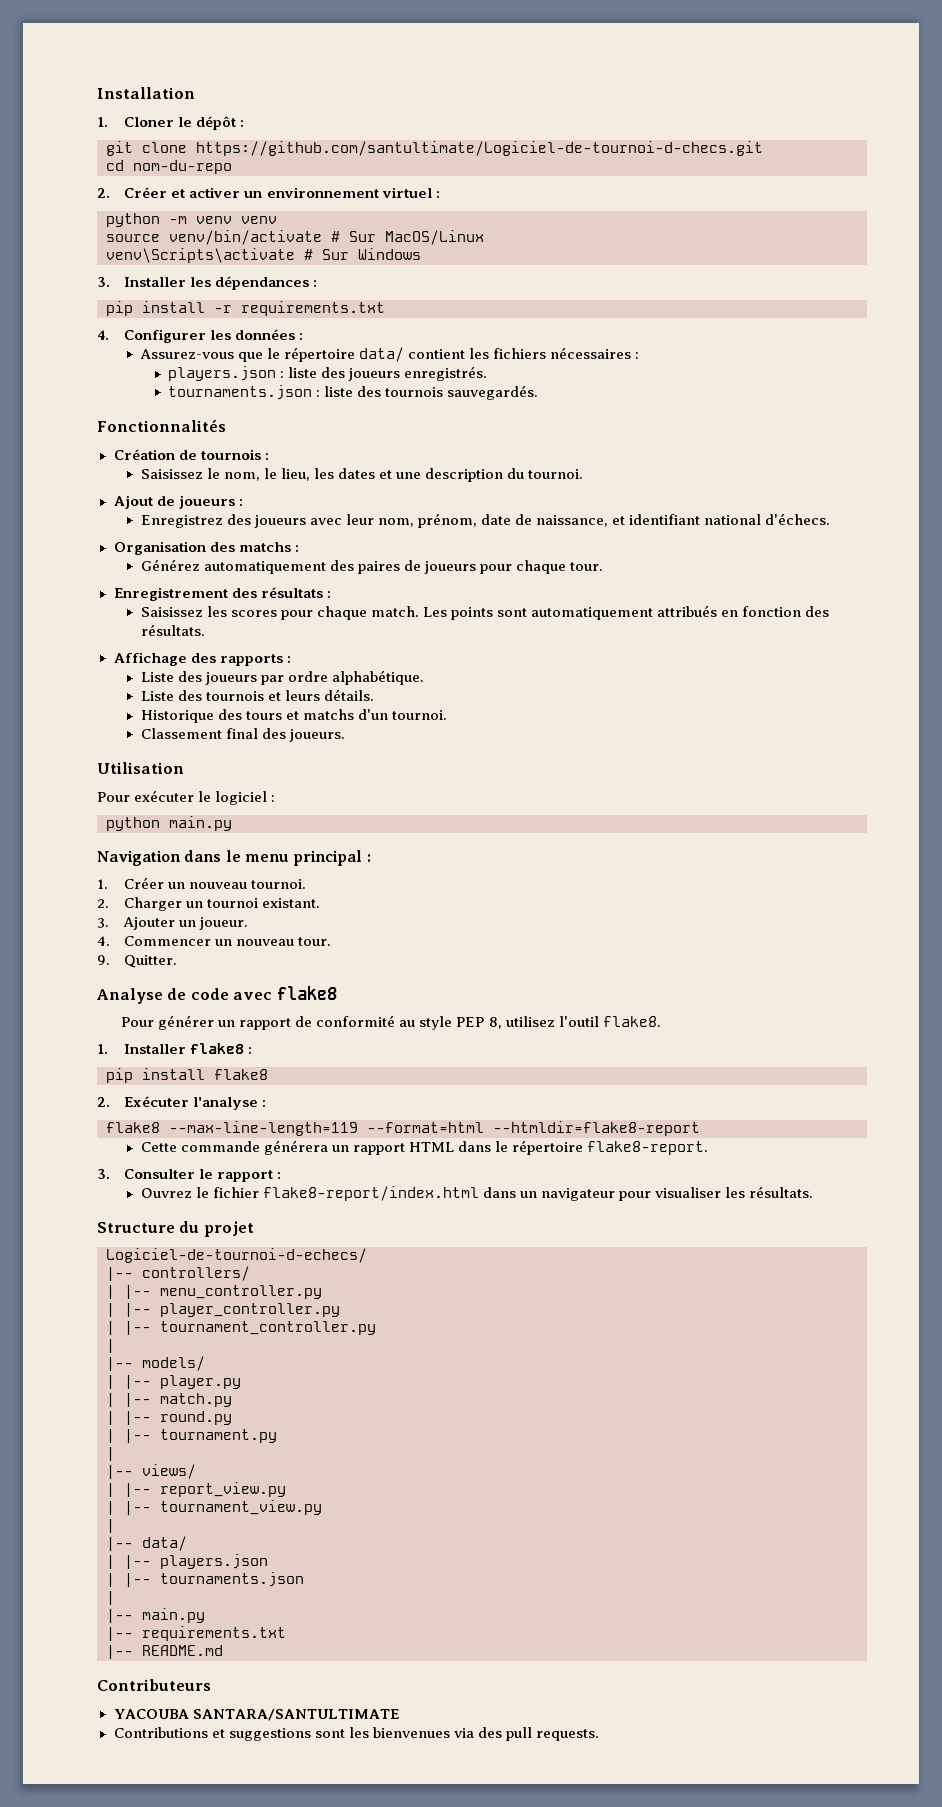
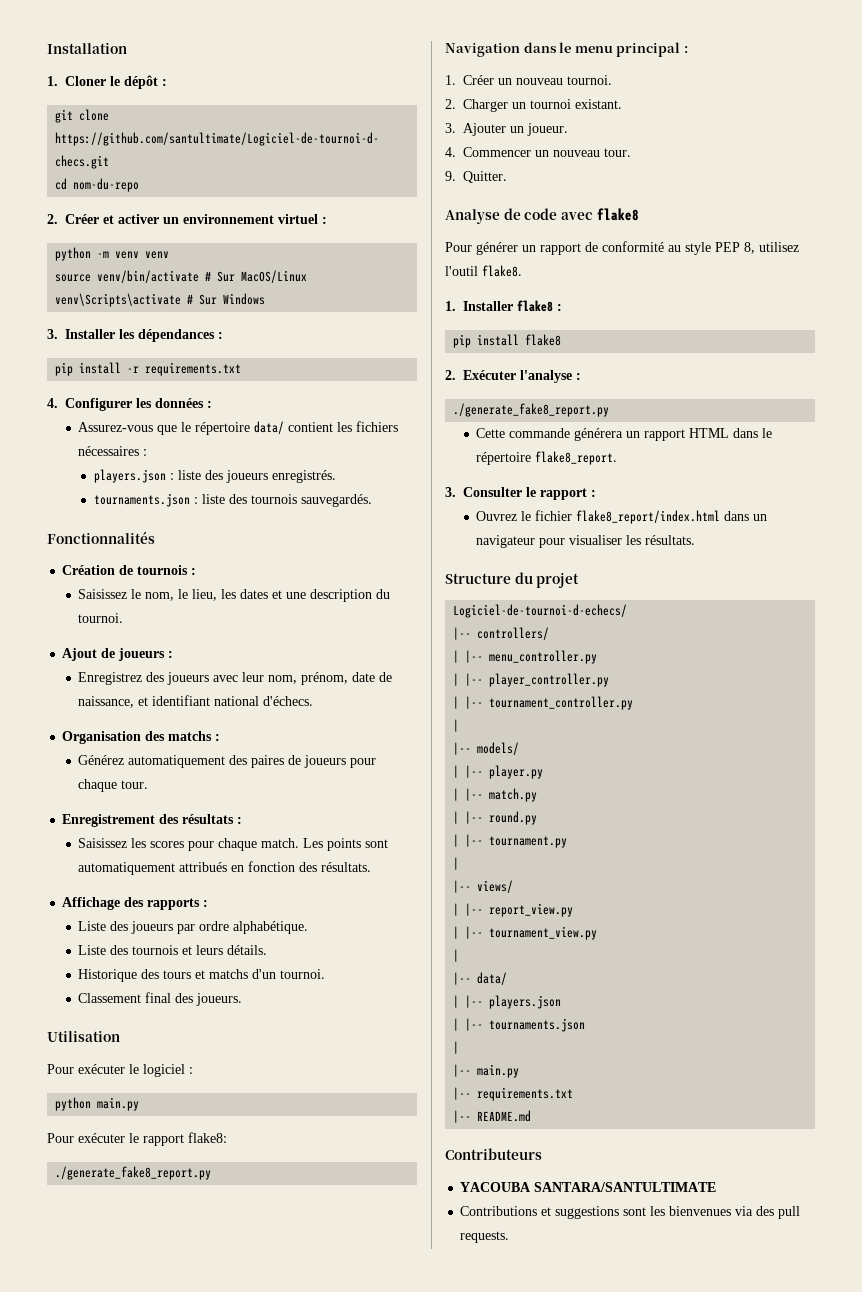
(232, 823) none -> [47,1132,227,1146] [55,1166,212,1180] // Pour exécuter le rapport flake8: // ./generate_fake8_report.py
[106,1121,700,1136] flake8 --max-line-length=119 --format=html --htmldir=flake8-report -> [453,403,610,417] ./generate_fake8_report.py
[587,1141,709,1155] flake8-report. -> [535,451,618,465] flake8_report.
[262,1186,479,1201] flake8-report/index.html -> [576,510,721,524] flake8_report/index.html

